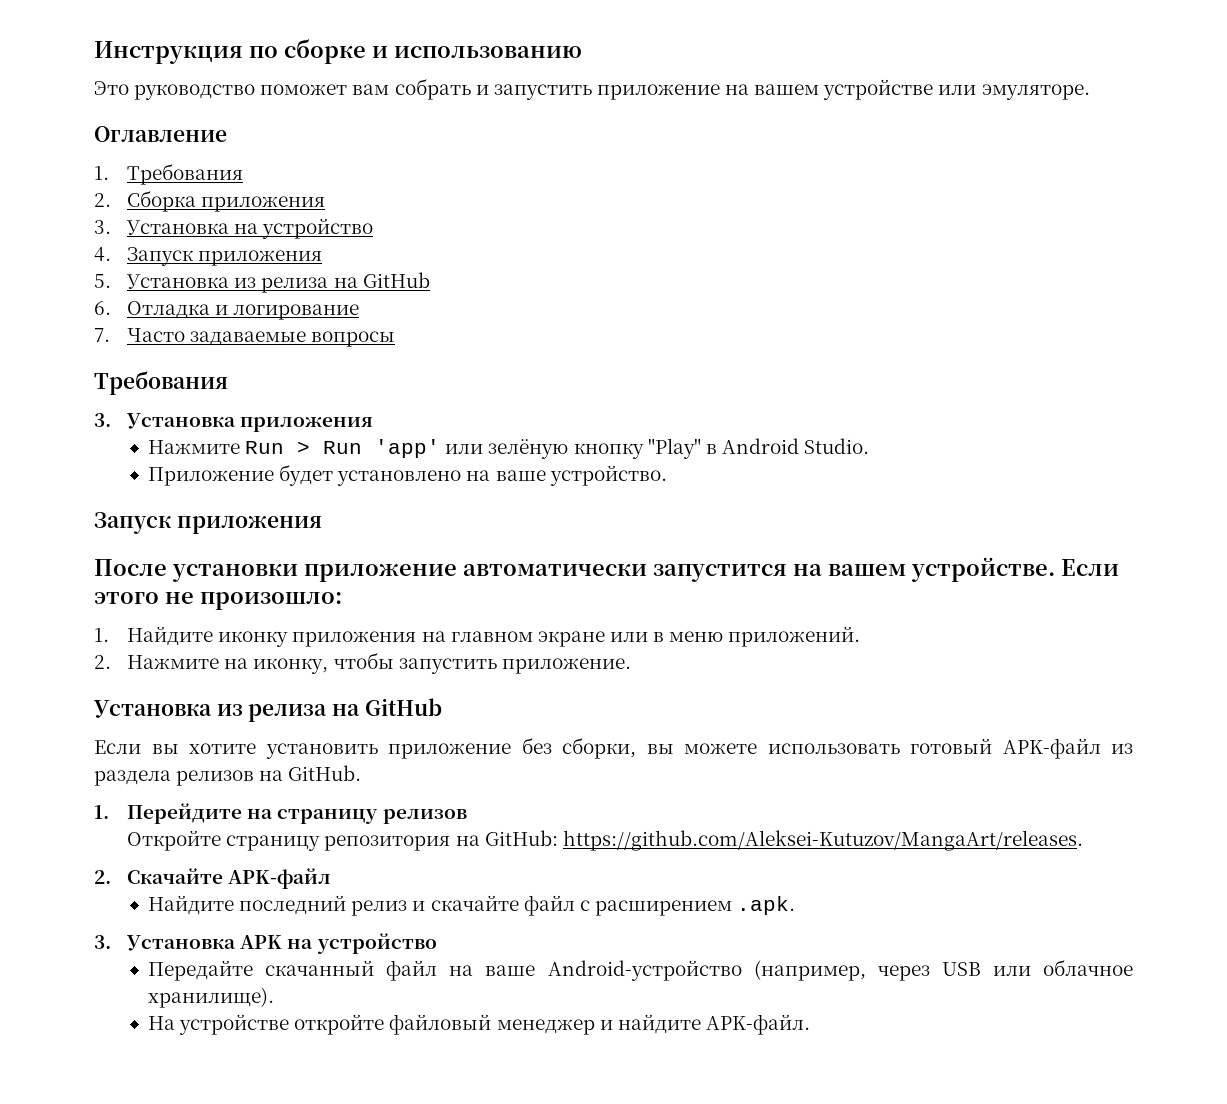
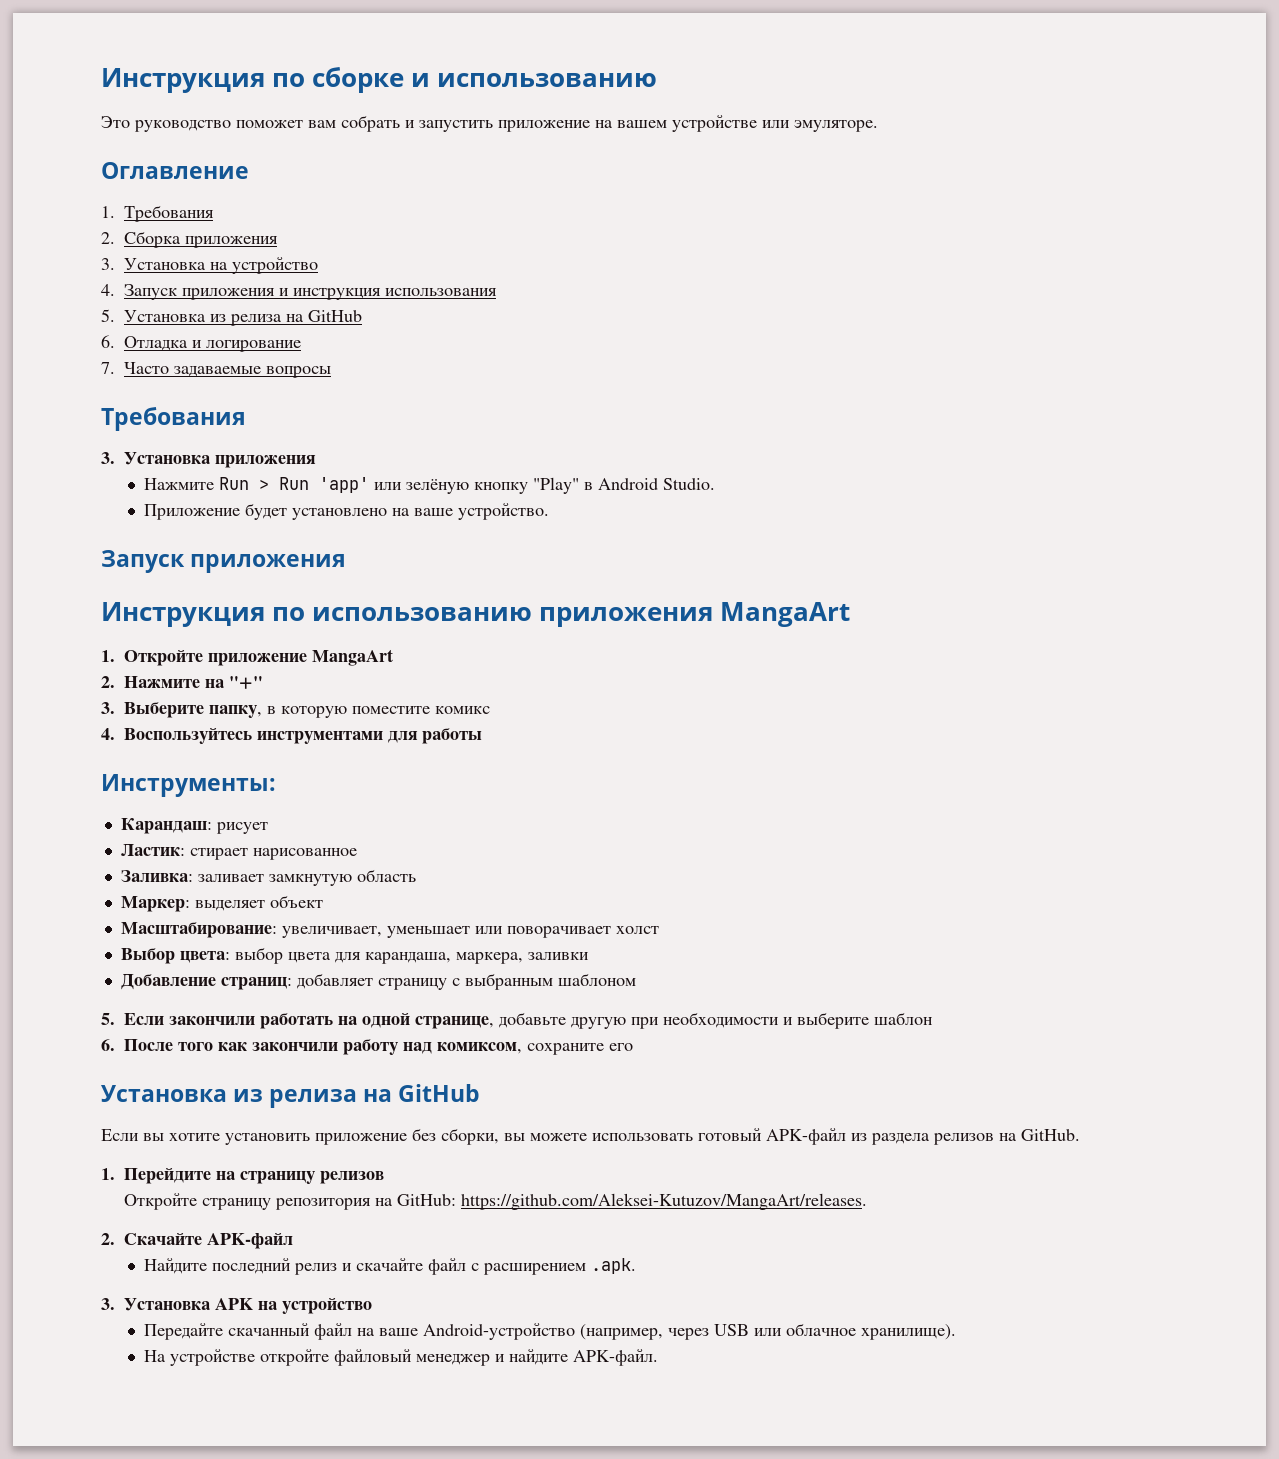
(323, 258) none -> [279,288,498,300] и инструкция использования
[94,557,1119,582] [94,592,342,610] [94,626,861,647] [94,652,631,674] После установки приложение автоматически запустится на вашем устройстве. Если этого не произошло: // 1. Найдите иконку приложения на главном экране или в меню приложений. // 2. Нажмите на иконку, чтобы запустить приложение. -> [101,602,851,627] [101,649,394,666] [101,676,264,689] [101,702,491,718] [101,728,483,744] [101,774,276,797] [120,818,268,834] [120,844,357,860] [120,869,416,886] [120,895,323,912] [120,922,659,938] [120,947,589,964] [120,973,636,990] [101,1012,934,1029] [101,1039,634,1055] Инструкция по использованию приложения MangaArt // 1. Откройте приложение MangaArt // 2. Нажмите на "+" // 3. Выберите папку, в которую поместите комикс // 4. Воспользуйтесь инструментами для работы // Инструменты: // Карандаш: рисует // Ластик: стирает нарисованное // Заливка: заливает замкнутую область // Маркер: выделяет объект // Масштабирование: увеличивает, уменьшает или поворачивает холст // Выбор цвета: выбор цвета для карандаша, маркера, заливки // Добавление страниц: добавляет страницу с выбранным шаблоном // 5. Если закончили работать на одной странице, добавьте другую при необходимости и выберите шаблон // 6. После того как закончили работу над комиксом, сохраните его

